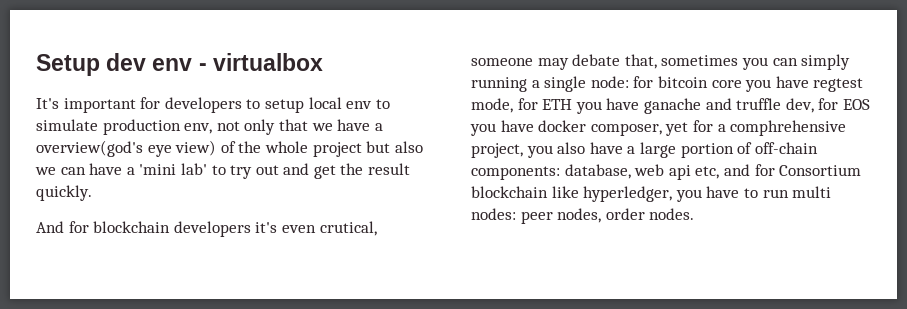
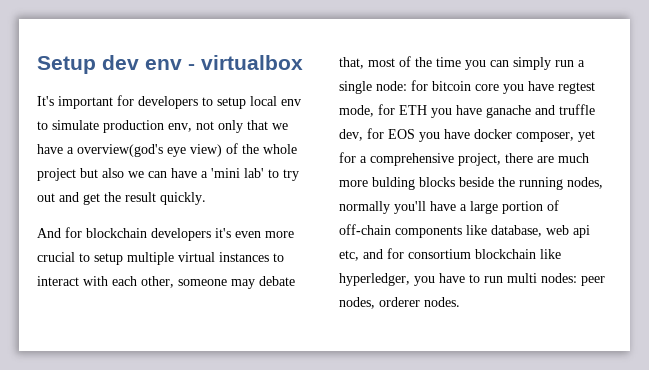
[319,221,377,236] [471,54,739,70] crutical, someone may debate that, sometimes -> [265,231,294,238] [37,252,284,265] [37,276,295,289] [339,56,461,69] more crucial to setup multiple virtual instances to interact with each other, someone may debate that, most of the time
[471,77,527,92] running -> [555,60,574,67] run
[730,120,847,136] [471,142,586,158] comphrehensive project, you also -> [370,153,589,166] [339,177,603,190] [339,201,426,214] comprehensive project, there are much more bulding blocks beside the running nodes, normally you'll
[471,166,560,180] components: -> [395,225,487,238] components like
[779,165,862,176] Consortium -> [408,249,471,259] consortium
[605,208,645,220] order -> [379,297,420,307] orderer

